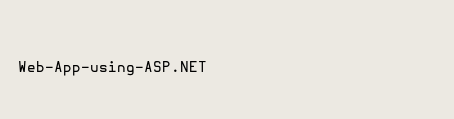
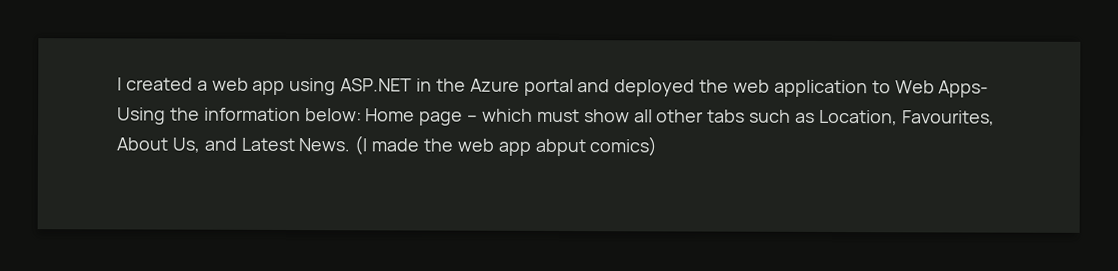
[18,61,207,76] Web-App-using-ASP.NET -> [117,77,990,98] [117,107,995,126] [116,135,658,157] I created a web app using ASP.NET in the Azure portal and deployed the web application to Web Apps- Using the information below: Home page – which must show all other tabs such as Location, Favourites, About Us, and Latest News. (I made the web app abput comics)

